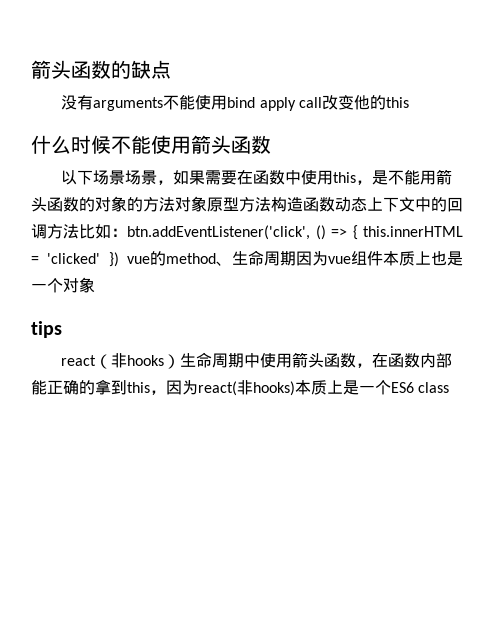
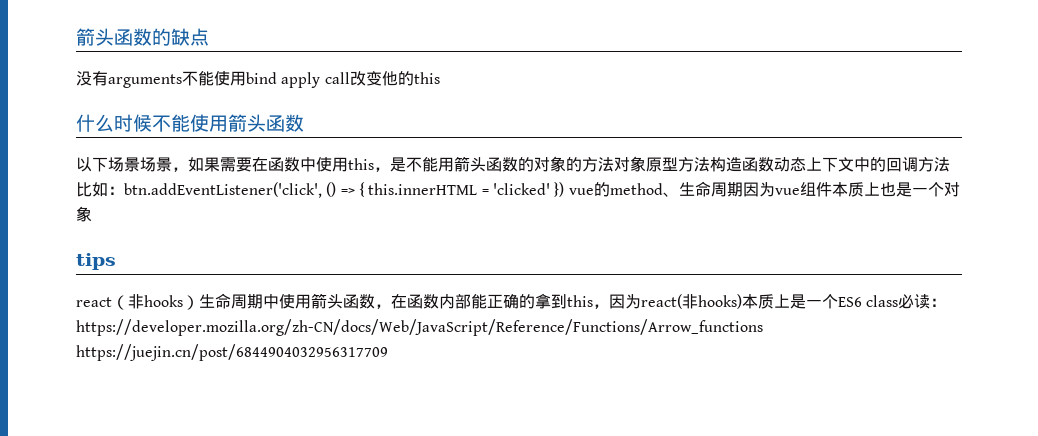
(450, 387) none -> [898,294,947,309] [76,319,763,336] [76,344,388,361] 必读：https://developer.mozilla.org/zh-CN/docs/Web/JavaScript/Reference/Functions/Arrow_functions https://juejin.cn/post/6844904032956317709

